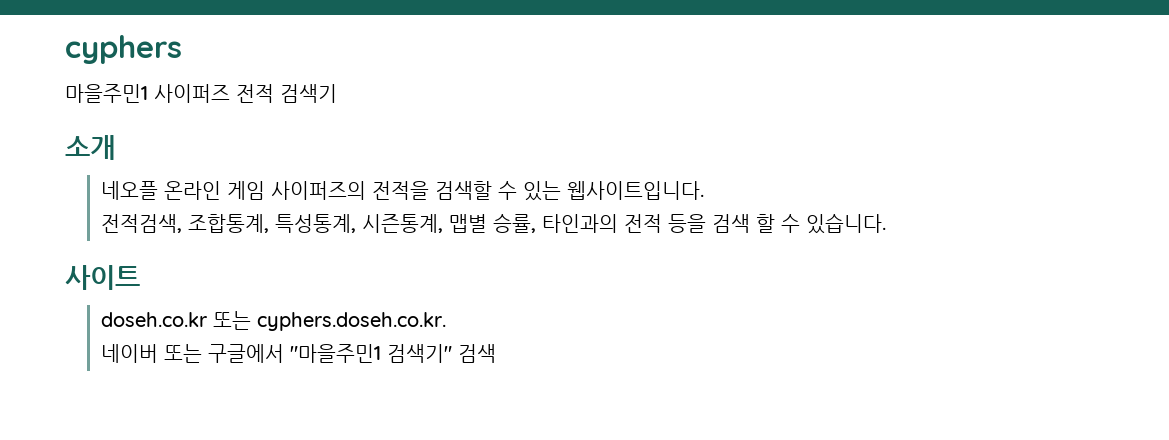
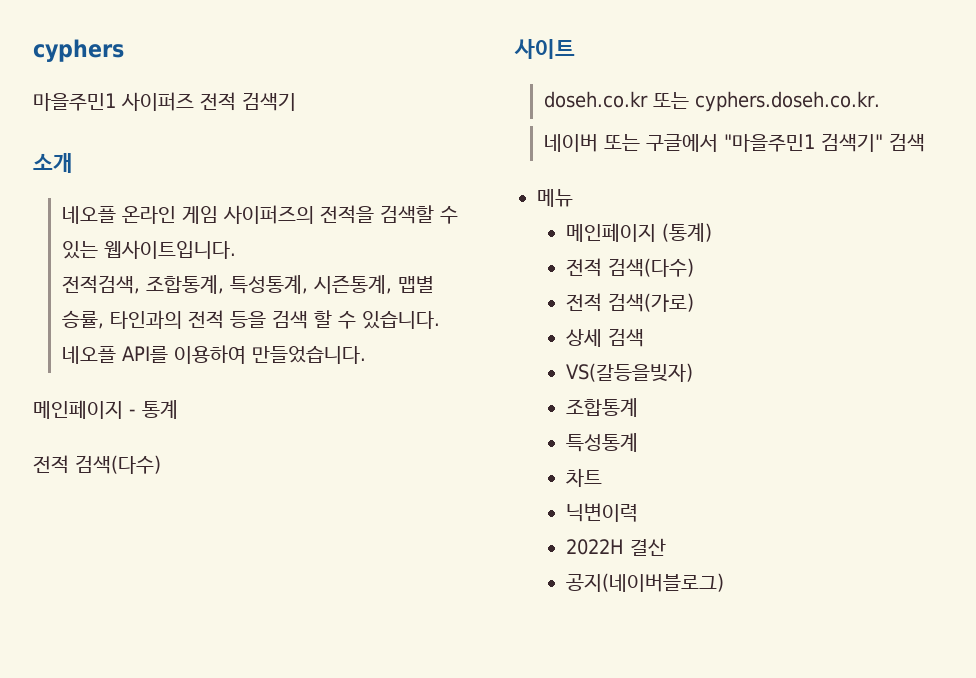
(887, 223) none -> [62,345,367,364] [33,400,178,419] [33,455,161,474] 네오플 API를 이용하여 만들었습니다. // 메인페이지 - 통계 // 전적 검색(다수)
(497, 353) none -> [537,189,573,207] [566,223,713,242] [566,258,695,277] [566,293,695,312] [566,328,645,347] [566,363,694,382] [566,398,639,417] [566,433,639,452] [566,468,603,487] [566,503,639,522] [566,538,667,556] [566,573,725,592] // 메뉴 // 메인페이지 (통계) // 전적 검색(다수) // 전적 검색(가로) // 상세 검색 // VS(갈등을빚자) // 조합통계 // 특성통계 // 차트 // 닉변이력 // 2022H 결산 // 공지(네이버블로그)

